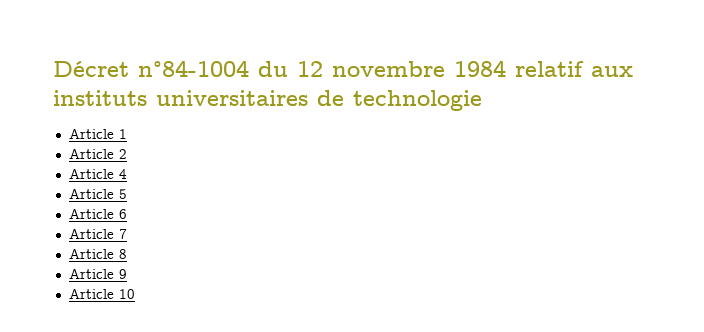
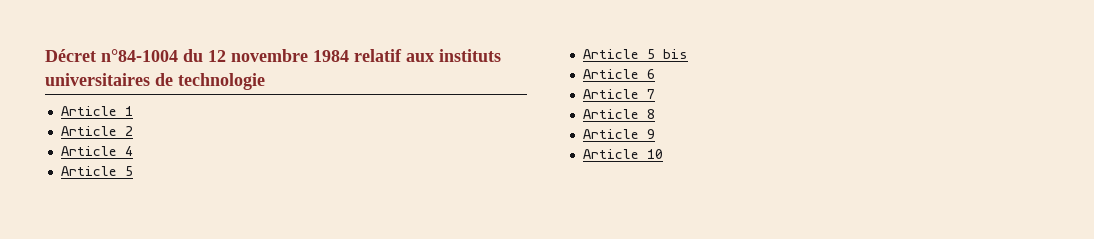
(127, 194) none -> [582,49,688,59] // Article 5 bis

